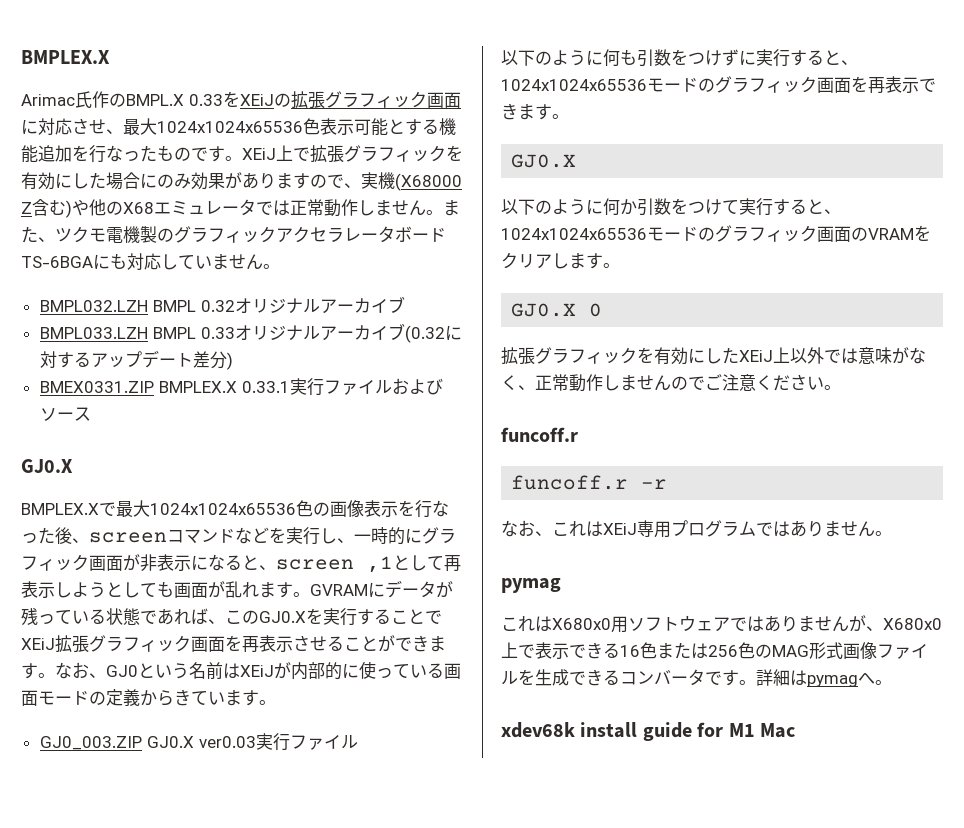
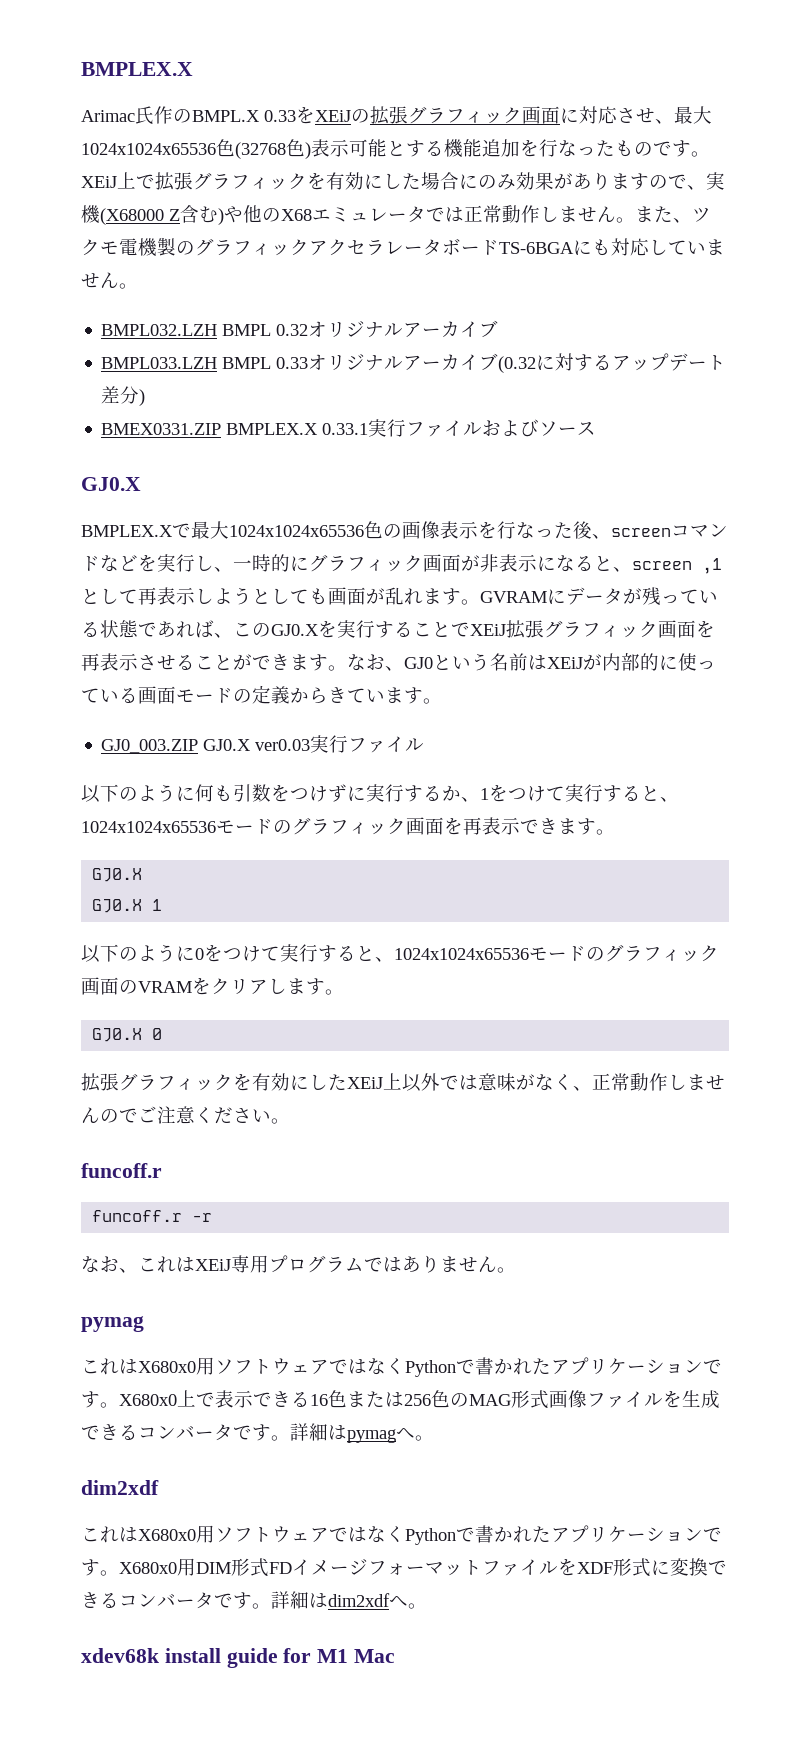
(320, 126) none -> [235,139,311,159] (32768色)
(824, 57) none -> [442,784,641,802] か、1をつけて実行する
[501,198,671,216] // 以下のように何か引数 -> [92,899,163,913] [81,944,204,963] // GJ0.X 1 // 以下のように0
[764,615,883,632] ありませんが、 -> [367,1357,722,1377] [81,1391,119,1408] なくPythonで書かれたアプリケーションです。
(892, 682) none -> [81,1480,159,1495] [81,1525,722,1545] [81,1558,727,1577] [81,1591,427,1609] // dim2xdf // これはX680x0用ソフトウェアではなくPythonで書かれたアプリケーションです。X680x0用DIM形式FDイメージフォーマットファイルをXDF形式に変換できるコンバータです。詳細はdim2xdfへ。

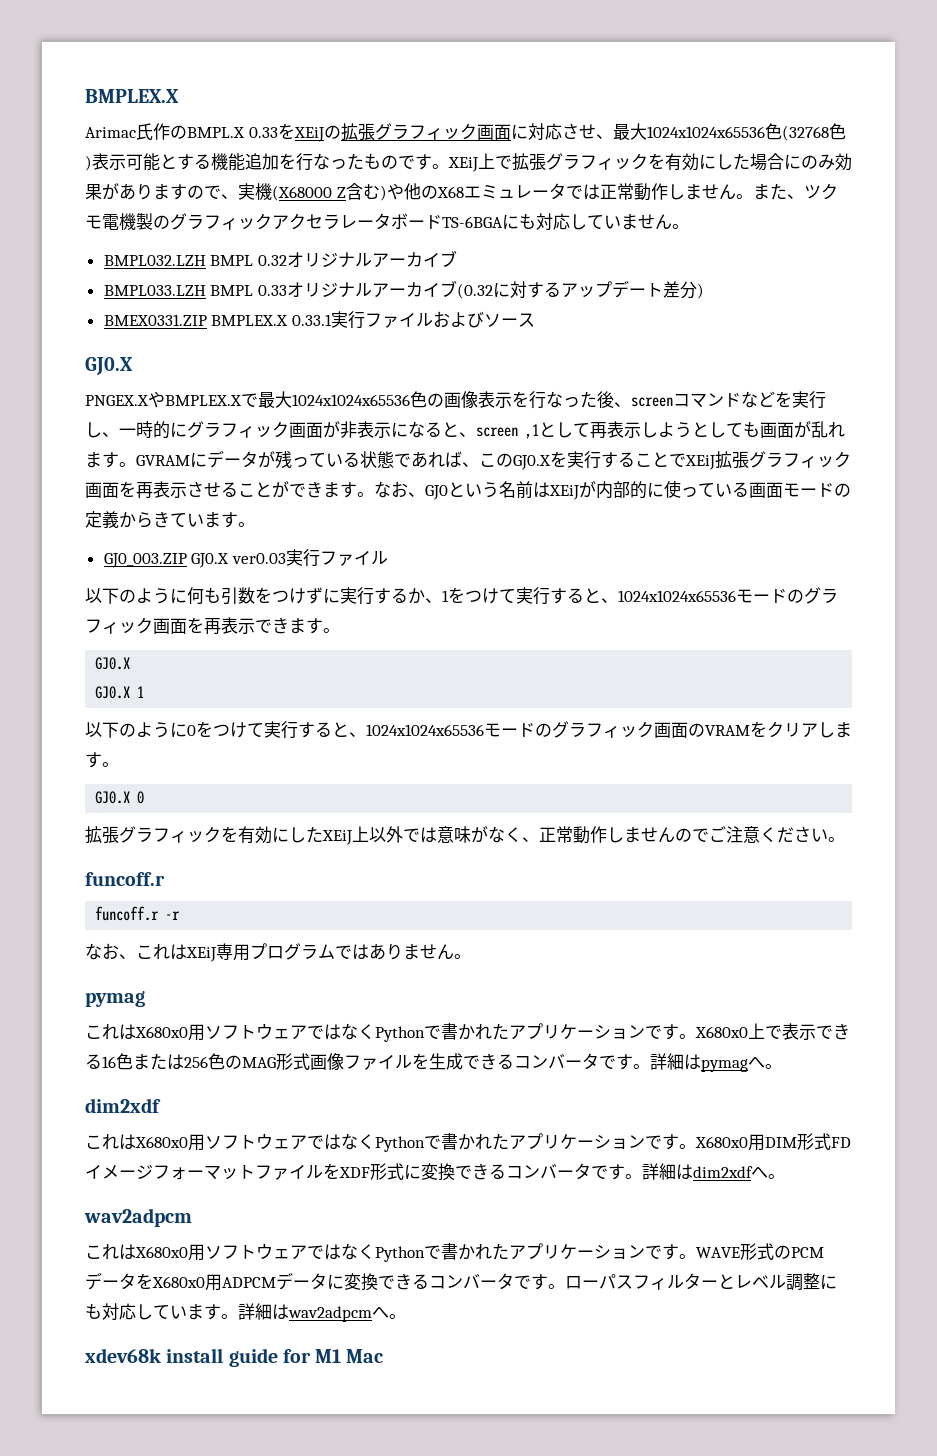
(141, 484) none -> [85,391,165,408] PNGEX.Xや
(427, 1606) none -> [84,1208,192,1227] [85,1243,824,1262] [85,1272,837,1291] [85,1303,406,1322] // wav2adpcm // これはX680x0用ソフトウェアではなくPythonで書かれたアプリケーションです。WAVE形式のPCMデータをX680x0用ADPCMデータに変換できるコンバータです。ローパスフィルターとレベル調整にも対応しています。詳細はwav2adpcmへ。

